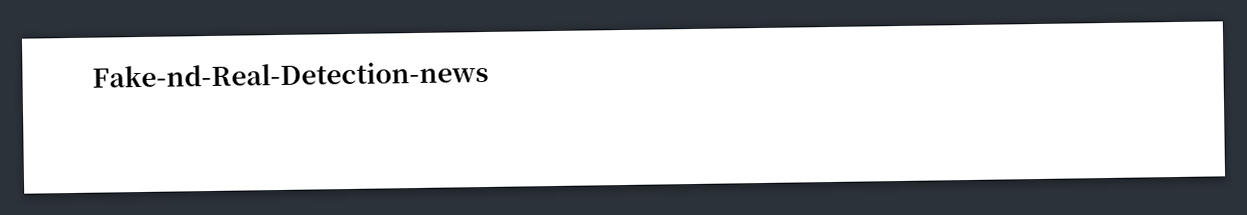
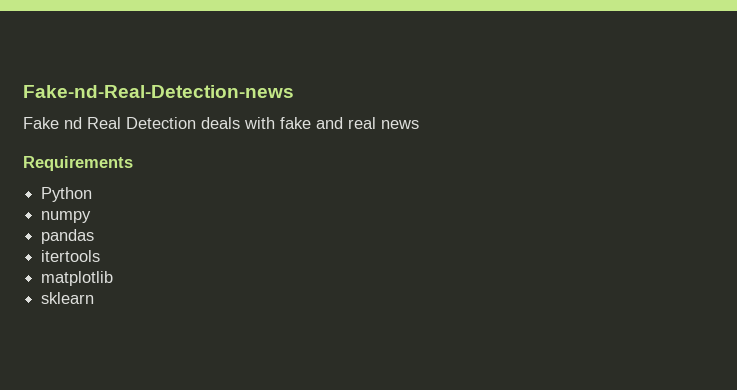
(489, 74) none -> [23,117,419,129] [23,156,133,171] [41,187,93,202] [41,211,92,223] [41,229,95,244] [41,250,101,262] [41,271,114,286] [41,292,95,304] // Fake nd Real Detection deals with fake and real news // Requirements // Python // numpy // pandas // itertools // matplotlib // sklearn

